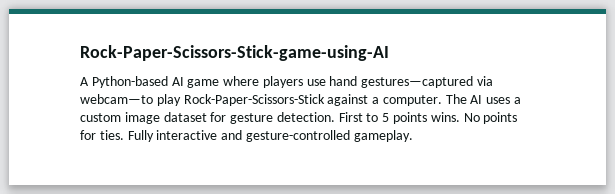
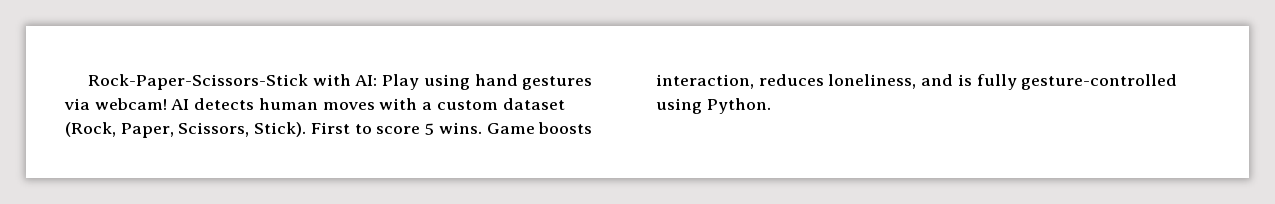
[80,45,389,61] [80,76,494,88] [80,94,522,106] [80,112,518,124] [80,130,413,142] Rock-Paper-Scissors-Stick-game-using-AI // A Python-based AI game where players use hand gestures—captured via webcam—to play Rock-Paper-Scissors-Stick against a computer. The AI uses a custom image dataset for gesture detection. First to 5 points wins. No points for ties. Fully interactive and gesture-controlled gameplay. -> [87,74,593,90] [64,98,565,110] [65,122,593,138] [656,74,1178,90] [656,98,771,114] Rock-Paper-Scissors-Stick with AI: Play using hand gestures via webcam! AI detects human moves with a custom dataset (Rock, Paper, Scissors, Stick). First to score 5 wins. Game boosts interaction, reduces loneliness, and is fully gesture-controlled using Python.

